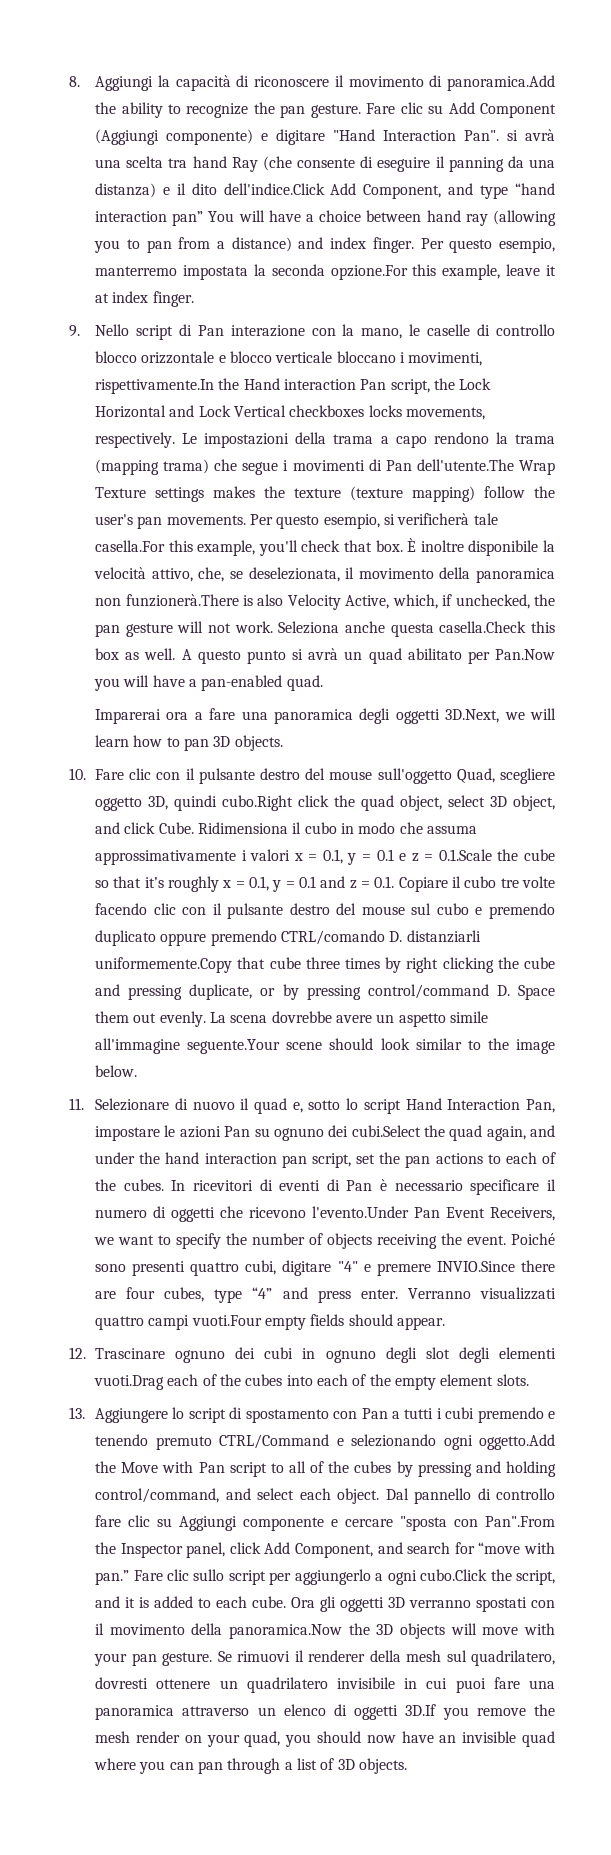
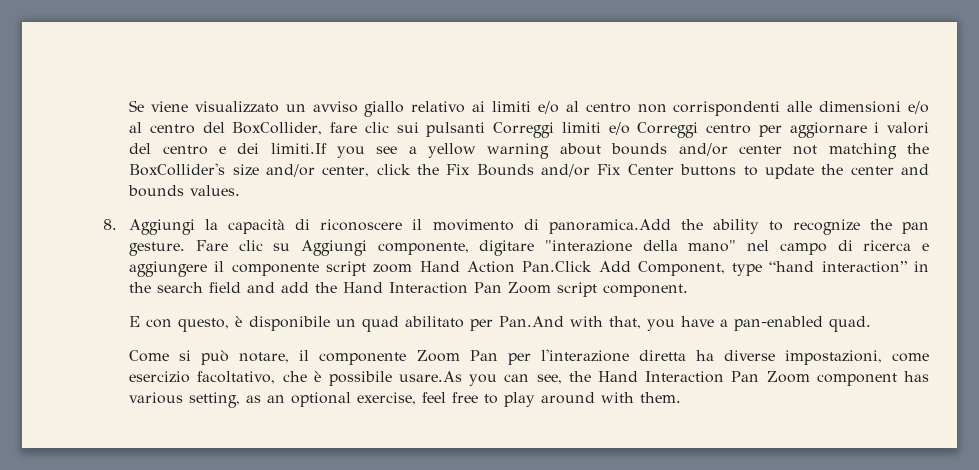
(69, 81) none -> [129,100,930,117] [129,122,930,138] [129,143,930,159] [129,163,930,179] [128,185,241,197] Se viene visualizzato un avviso giallo relativo ai limiti e/o al centro non corrispondenti alle dimensioni e/o al centro del BoxCollider, fare clic sui pulsanti Correggi limiti e/o Correggi centro per aggiornare i valori del centro e dei limiti.If you see a yellow warning about bounds and/or center not matching the BoxCollider's size and/or center, click the Fix Bounds and/or Fix Center buttons to update the center and bounds values. //
[448,102,556,118] [95,129,556,145] [95,156,556,172] [95,183,474,199] Add Component (Aggiungi componente) e digitare "Hand Interaction Pan". si avrà una scelta tra hand Ray (che consente di eseguire il panning da una distanza) e il dito dell'indice.Click Add Component, and -> [300,240,929,256] [129,261,725,277] Aggiungi componente, digitare "interazione della mano" nel campo di ricerca e aggiungere il componente script zoom Hand Action Pan.Click Add Component,
[95,210,557,226] [94,237,556,253] [95,264,557,280] [95,291,194,307] [69,324,556,340] [95,351,483,366] [95,378,492,394] [95,405,485,420] [95,432,555,448] [95,459,555,475] [95,486,556,502] [95,513,498,529] [95,538,555,556] [94,567,556,583] [95,594,555,610] [95,621,556,637] [95,648,556,664] [94,675,323,691] [95,708,557,724] [95,735,283,751] [69,768,555,784] [95,795,555,811] [95,822,477,834] [95,849,555,865] [95,876,556,892] [95,903,556,919] [95,930,481,946] [95,957,556,973] [95,984,556,1000] [95,1011,488,1027] [95,1038,556,1054] [95,1065,138,1077] [69,1098,556,1114] [95,1125,556,1141] [95,1152,557,1168] [95,1179,556,1195] [95,1206,556,1222] [94,1233,555,1249] [95,1260,555,1276] [95,1287,556,1303] [95,1314,445,1330] [69,1347,556,1363] [94,1374,529,1390] [69,1407,556,1423] [95,1434,555,1450] [95,1461,557,1477] [95,1488,556,1504] [95,1515,555,1531] [95,1542,555,1558] [95,1569,555,1585] [95,1596,556,1612] [95,1623,556,1639] [94,1650,555,1666] [95,1677,556,1693] [95,1704,556,1720] [95,1731,555,1747] [94,1758,407,1774] interaction pan” You will have a choice between hand ray (allowing you to pan from a distance) and index finger. Per questo esempio, manterremo impostata la seconda opzione.For this example, leave it at index finger. // 9. Nello script di Pan interazione con la mano, le caselle di controllo blocco orizzontale e blocco verticale bloccano i movimenti, rispettivamente.In the Hand interaction Pan script, the Lock Horizontal and Lock Vertical checkboxes locks movements, respectively. Le impostazioni della trama a capo rendono la trama (mapping trama) che segue i movimenti di Pan dell'utente.The Wrap Texture settings makes the texture (texture mapping) follow the user's pan movements. Per questo esempio, si verificherà tale casella.For this example, you'll check that box. È inoltre disponibile la velocità attivo, che, se deselezionata, il movimento della panoramica non funzionerà.There is also Velocity Active, which, if unchecked, the pan gesture will not work. Seleziona anche questa casella.Check this box as well. A questo punto si avrà un quad abilitato per Pan.Now you will have a pan-enabled quad. // Imparerai ora a fare una panoramica degli oggetti 3D.Next, we will learn how to pan 3D objects. // 10. Fare clic con il pulsante destro del mouse sull'oggetto Quad, scegliere oggetto 3D, quindi cubo.Right click the quad object, select 3D object, and click Cube. Ridimensiona il cubo in modo che assuma approssimativamente i valori x = 0.1, y = 0.1 e z = 0.1.Scale the cube so that it’s roughly x = 0.1, y = 0.1 and z = 0.1. Copiare il cubo tre volte facendo clic con il pulsante destro del mouse sul cubo e premendo duplicato oppure premendo CTRL/comando D. distanziarli uniformemente.Copy that cube three times by right clicking the cube and pressing duplicate, or by pressing control/command D. Space them out evenly. La scena dovrebbe avere un aspetto simile all'immagine seguente.Your scene should look similar to the image below. // 11. Selezionare di nuovo il quad e, sotto lo script Hand Interaction Pan, impostare le azioni Pan su ognuno dei cubi.Select the quad again, and under the hand interaction pan script, set the pan actions to each of the cubes. In ricevitori di eventi di Pan è necessario specificare il numero di oggetti che ricevono l'evento.Under Pan Event Receivers, we want to specify the number of objects receiving the event. Poiché sono presenti quattro cubi, digitare "4" e premere INVIO.Since there are four cubes, type “4” and press enter. Verranno visualizzati quattro campi vuoti.Four empty fields should appear. // 12. Trascinare ognuno dei cubi in ognuno degli slot degli elementi vuoti.Drag each of the cubes into each of the empty element slots. // 13. Aggiungere lo script di spostamento con Pan a tutti i cubi premendo e tenendo premuto CTRL/Command e selezionando ogni oggetto.Add the Move with Pan script to all of the cubes by pressing and holding control/command, and select each object. Dal pannello di controllo fare clic su Aggiungi componente e cercare "sposta con Pan".From the Inspector panel, click Add Component, and search for “move with pan.” Fare clic sullo script per aggiungerlo a ogni cubo.Click the script, and it is added to each cube. Ora gli oggetti 3D verranno spostati con il movimento della panoramica.Now the 3D objects will move with your pan gesture. Se rimuovi il renderer della mesh sul quadrilatero, dovresti ottenere un quadrilatero invisibile in cui puoi fare una panoramica attraverso un elenco di oggetti 3D.If you remove the mesh render on your quad, you should now have an invisible quad where you can pan through a list of 3D objects. -> [821,261,930,273] [129,282,689,297] [129,316,872,332] [129,349,930,365] [129,371,930,386] [129,392,682,408] interaction” in the search field and add the Hand Interaction Pan Zoom script component. // E con questo, è disponibile un quad abilitato per Pan.And with that, you have a pan-enabled quad. // Come si può notare, il componente Zoom Pan per l'interazione diretta ha diverse impostazioni, come esercizio facoltativo, che è possibile usare.As you can see, the Hand Interaction Pan Zoom component has various setting, as an optional exercise, feel free to play around with them.

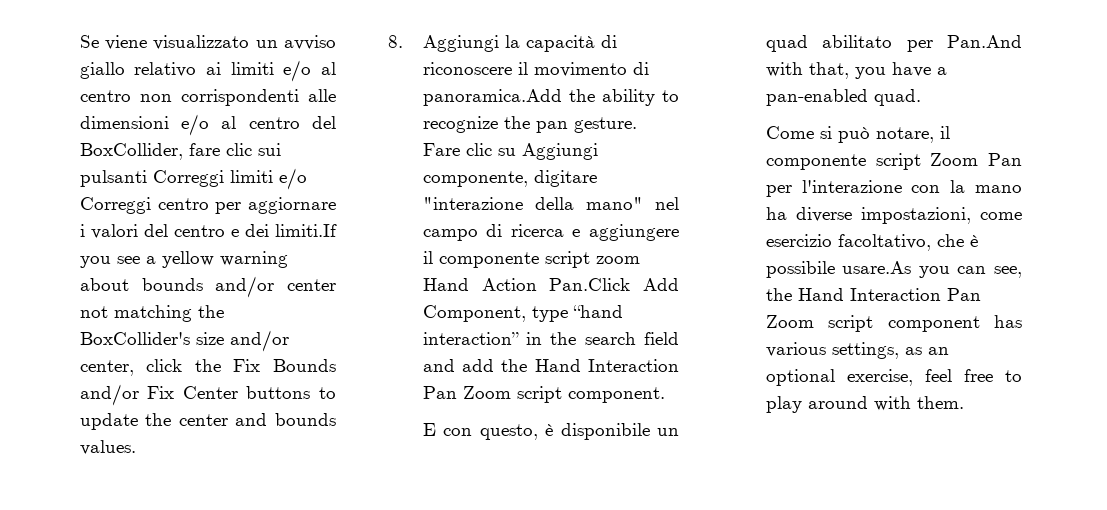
(407, 358) none -> [875,153,921,170] script
[638,350,686,361] diretta -> [911,180,1022,193] con la mano
(810, 377) none -> [828,315,874,332] script
[189,392,241,408] setting, -> [831,342,899,359] settings,

